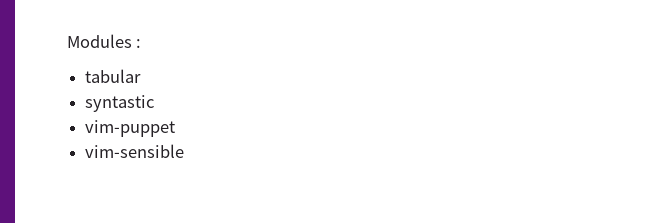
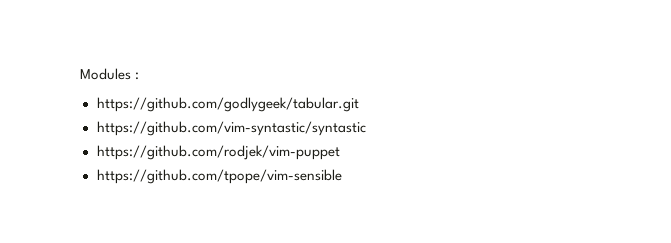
[85,69,142,83] [85,95,155,112] [85,120,176,137] [85,144,185,158] tabular // syntastic // vim-puppet // vim-sensible -> [96,97,359,112] [96,121,366,136] [96,145,340,160] [96,169,342,184] https://github.com/godlygeek/tabular.git // https://github.com/vim-syntastic/syntastic // https://github.com/rodjek/vim-puppet // https://github.com/tpope/vim-sensible

